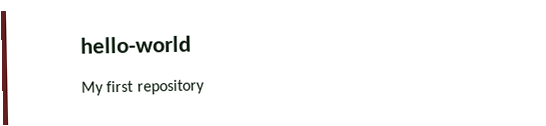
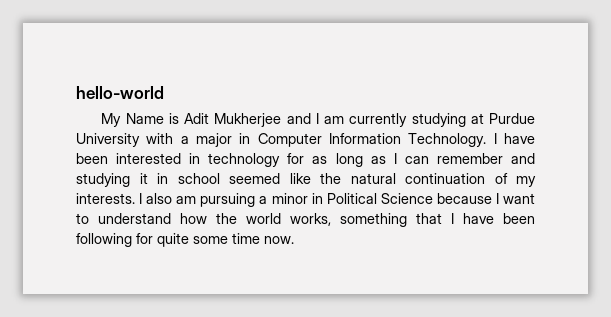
[106,79,205,95] first repository -> [125,113,535,127] [76,133,535,147] [76,153,535,167] [76,173,536,187] [76,193,535,207] [76,213,535,227] [76,233,294,247] Name is Adit Mukherjee and I am currently studying at Purdue University with a major in Computer Information Technology. I have been interested in technology for as long as I can remember and studying it in school seemed like the natural continuation of my interests. I also am pursuing a minor in Political Science because I want to understand how the world works, something that I have been following for quite some time now.

